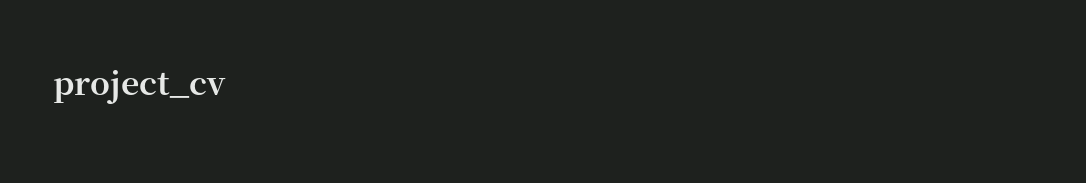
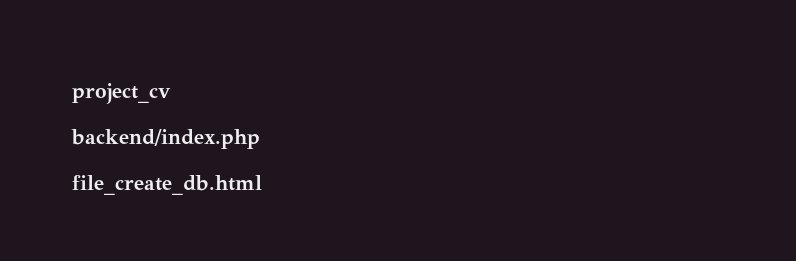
(226, 87) none -> [71,129,260,149] [72,175,262,195] // backend/index.php // file_create_db.html

